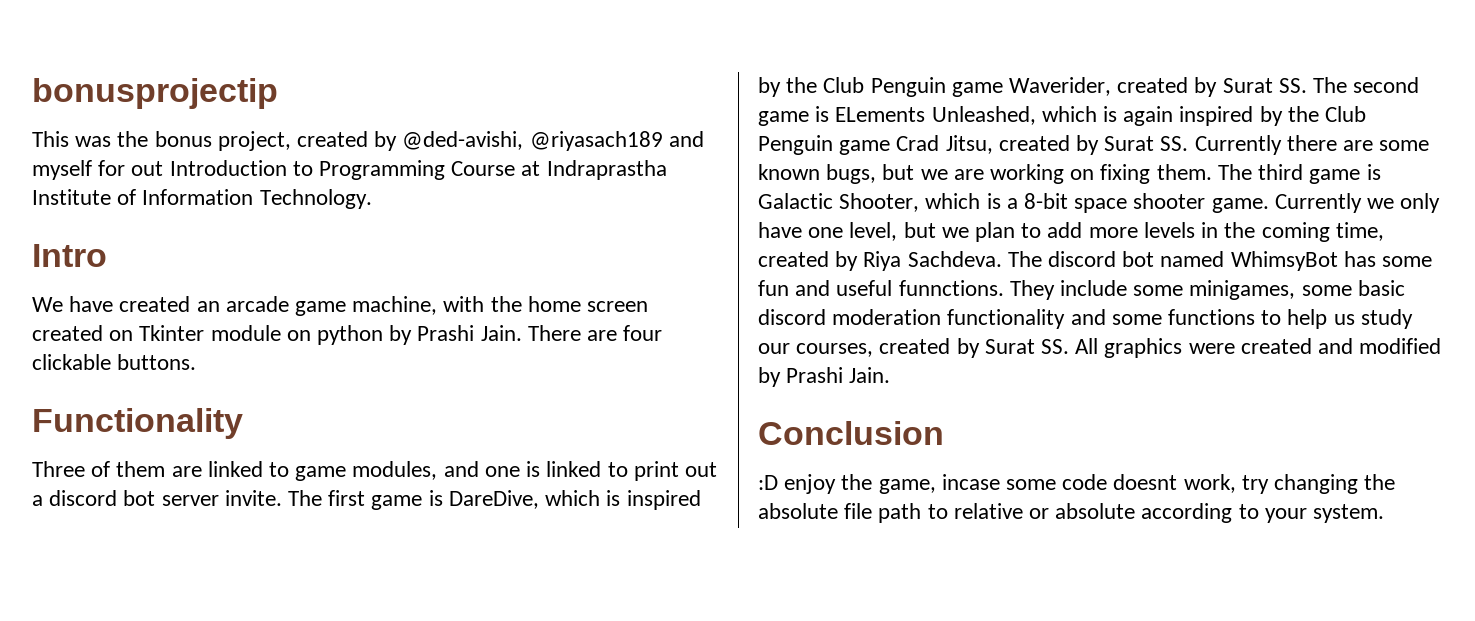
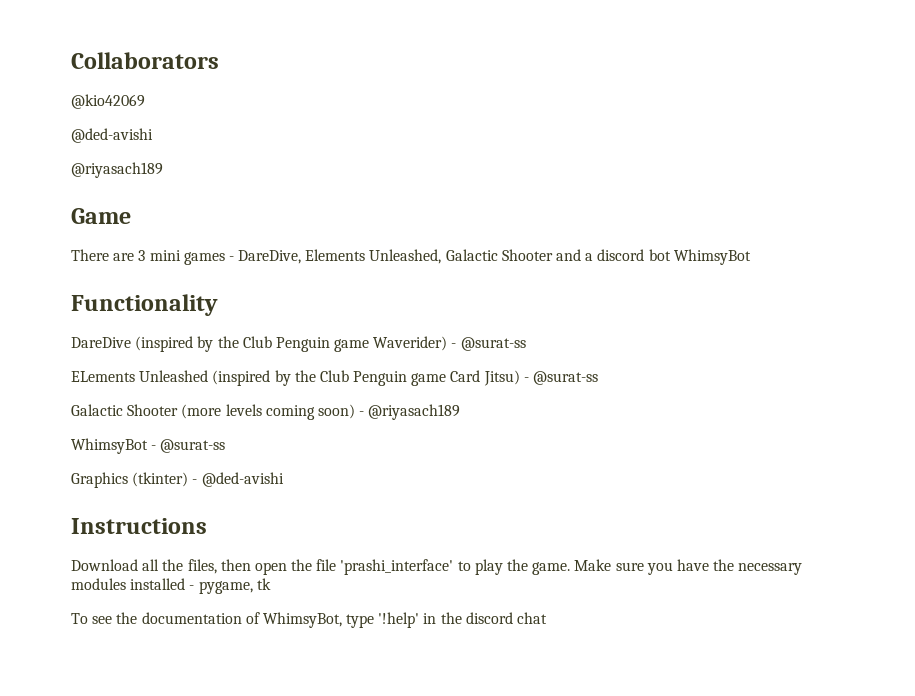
[32,78,278,109] [32,131,704,151] [32,160,667,180] [32,189,372,209] [32,244,107,267] [32,296,649,316] [32,325,663,345] [32,354,197,370] [32,408,243,439] [32,461,717,481] [32,490,701,510] [758,77,1420,97] [758,106,1367,126] [758,135,1430,155] [758,164,1381,184] [758,193,1441,213] [758,222,1384,242] [758,251,1433,271] [758,280,1405,300] [758,309,1413,329] [758,338,1442,358] [758,367,891,387] [758,421,944,445] [758,474,1396,494] [758,503,1385,523] bonusprojectip // This was the bonus project, created by @ded-avishi, @riyasach189 and myself for out Introduction to Programming Course at Indraprastha Institute of Information Technology. // Intro // We have created an arcade game machine, with the home screen created on Tkinter module on python by Prashi Jain. There are four clickable buttons. // Functionality // Three of them are linked to game modules, and one is linked to print out a discord bot server invite. The first game is DareDive, which is inspired by the Club Penguin game Waverider, created by Surat SS. The second game is ELements Unleashed, which is again inspired by the Club Penguin game Crad Jitsu, created by Surat SS. Currently there are some known bugs, but we are working on fixing them. The third game is Galactic Shooter, which is a 8-bit space shooter game. Currently we only have one level, but we plan to add more levels in the coming time, created by Riya Sachdeva. The discord bot named WhimsyBot has some fun and useful funnctions. They include some minigames, some basic discord moderation functionality and some functions to help us study our courses, created by Surat SS. All graphics were created and modified by Prashi Jain. // Conclusion // :D enjoy the game, incase some code doesnt work, try changing the absolute file path to relative or absolute according to your system. -> [71,52,219,69] [71,94,145,109] [71,128,153,143] [71,162,163,178] [71,208,131,224] [71,249,751,265] [71,294,218,316] [71,336,526,352] [71,370,599,386] [71,404,461,420] [71,438,226,454] [71,472,284,488] [71,518,207,534] [71,559,803,575] [71,578,271,594] [71,612,548,628] Collaborators // @kio42069 // @ded-avishi // @riyasach189 // Game // There are 3 mini games - DareDive, Elements Unleashed, Galactic Shooter and a discord bot WhimsyBot // Functionality // DareDive (inspired by the Club Penguin game Waverider) - @surat-ss // ELements Unleashed (inspired by the Club Penguin game Card Jitsu) - @surat-ss // Galactic Shooter (more levels coming soon) - @riyasach189 // WhimsyBot - @surat-ss // Graphics (tkinter) - @ded-avishi // Instructions // Download all the files, then open the file 'prashi_interface' to play the game. Make sure you have the necessary modules installed - pygame, tk // To see the documentation of WhimsyBot, type '!help' in the discord chat

